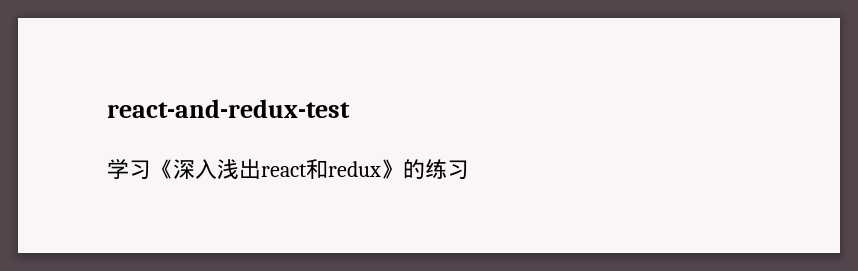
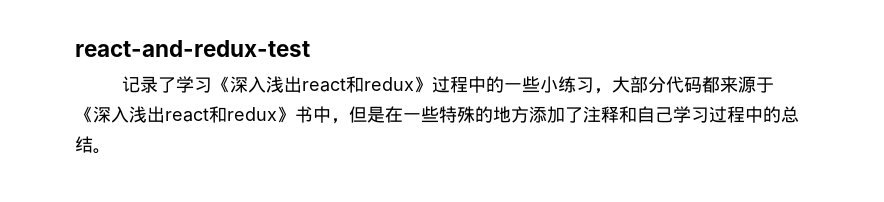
(350, 108) none -> [121,76,176,93] 记录了
[403,159,469,180] 的练习 -> [431,76,774,94] [75,106,799,124] [75,136,111,154] 过程中的一些小练习，大部分代码都来源于《深入浅出react和redux》书中，但是在一些特殊的地方添加了注释和自己学习过程中的总结。

